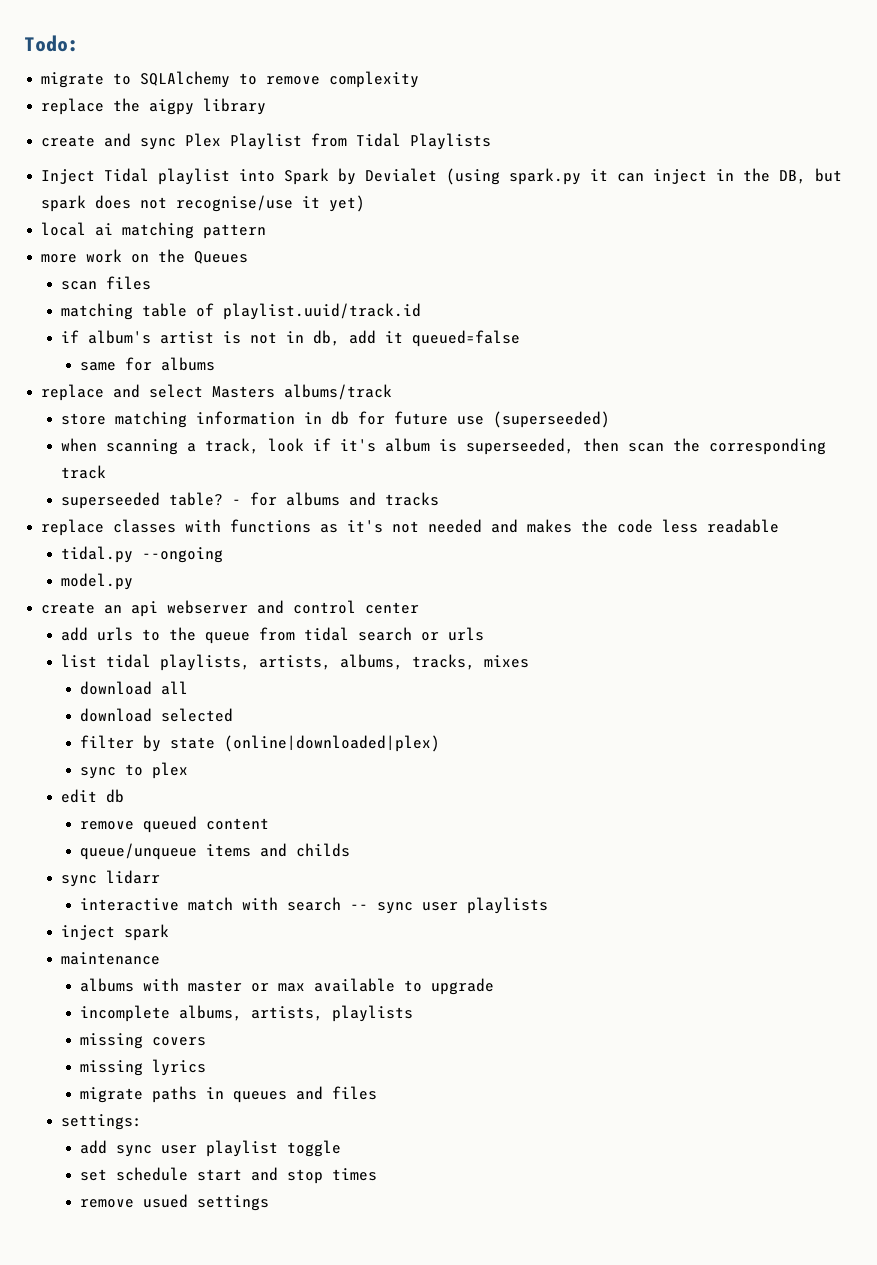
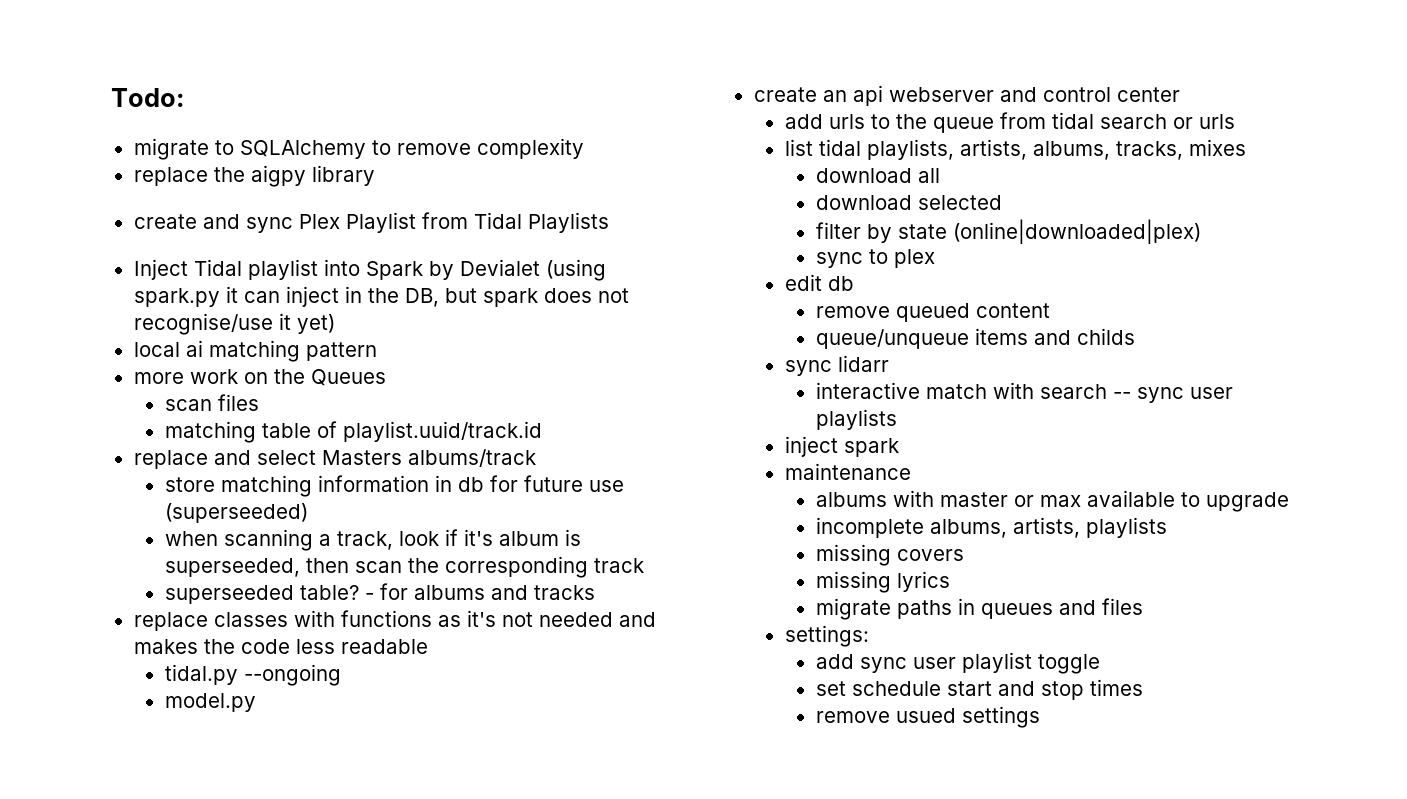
[60,330,520,347] [80,357,216,371] // if album's artist is not in db, add it queued=false // same for albums -> (542, 431) none

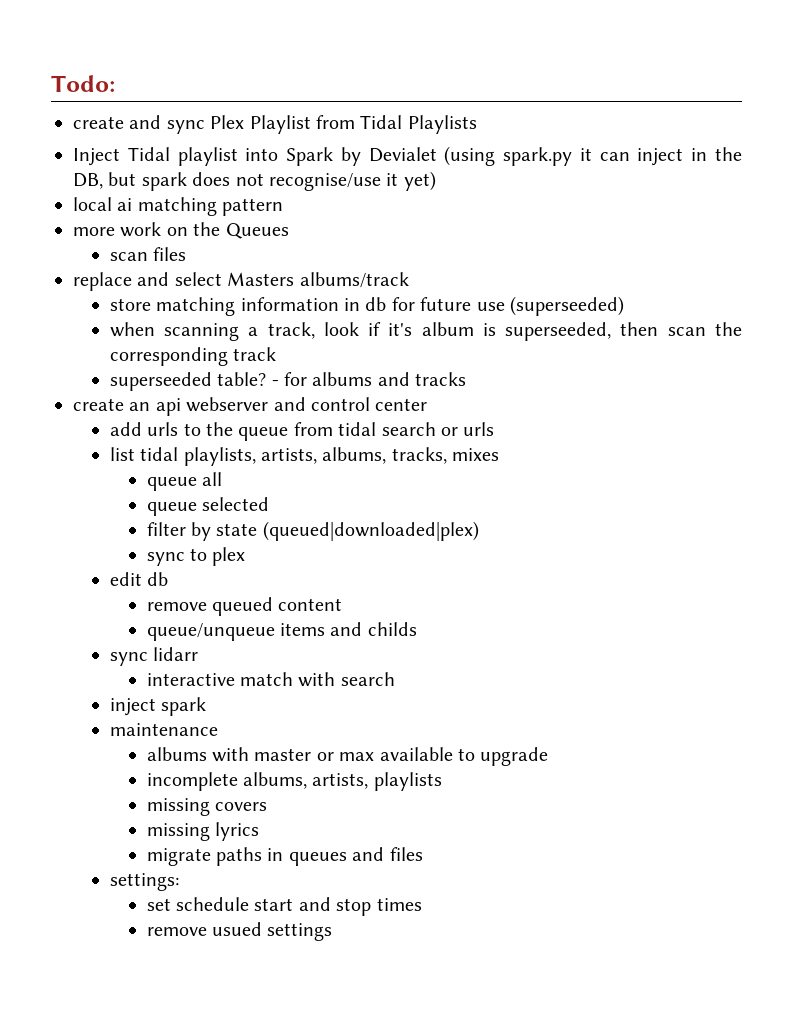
[133,138,584,160] [133,165,375,187] // migrate to SQLAlchemy to remove complexity // replace the aigpy library -> (115, 83) none
[164,421,542,443] // matching table of playlist.uuid/track.id -> (187, 254) none
[133,610,656,631] [133,639,428,654] [164,664,341,686] [164,693,256,712] // replace classes with functions as it's not needed and makes the code less readable // tidal.py --ongoing // model.py -> (467, 379) none
[815,168,912,183] download -> [146,477,197,491] queue
[815,195,912,210] download -> [146,502,197,516] queue
[952,219,1201,244] (online|downloaded|plex) -> [262,521,479,541] (queued|downloaded|plex)
[1112,387,1233,403] [815,409,897,430] -- sync user playlists -> (395, 679) none
[815,652,1100,674] // add sync user playlist toggle -> (179, 882) none

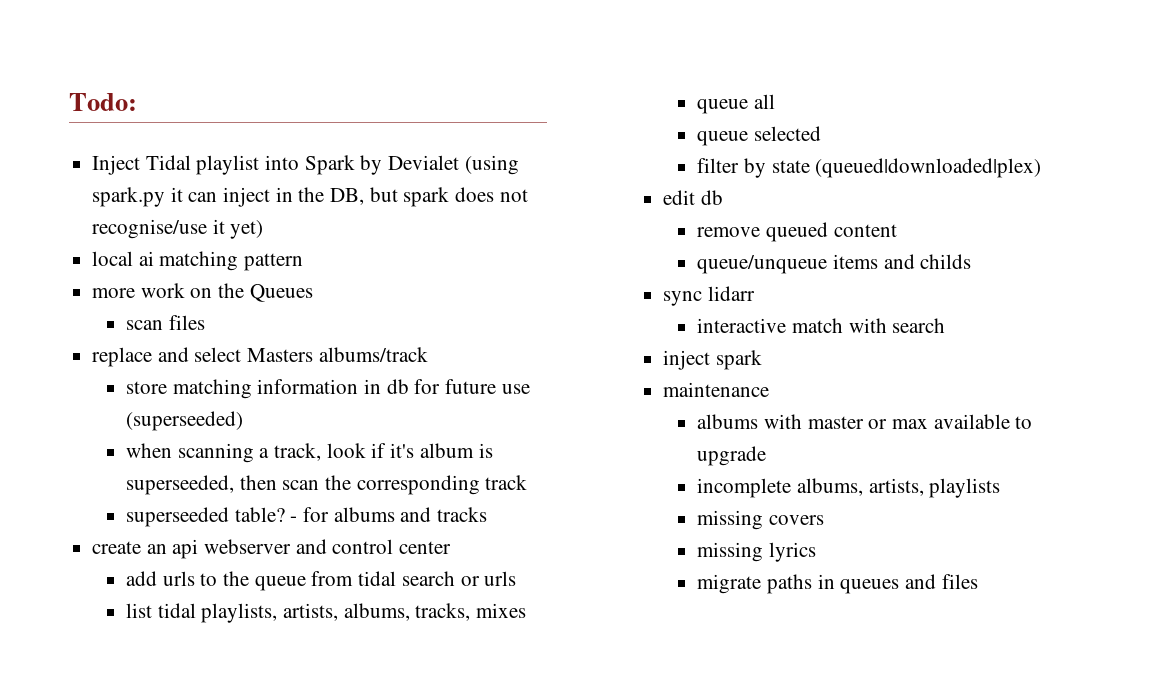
[73,115,477,134] // create and sync Plex Playlist from Tidal Playlists -> (137, 102) none
[146,547,246,566] // sync to plex -> (1042, 168) none
[109,873,179,891] [146,897,422,916] [146,922,333,941] // settings: // set schedule start and stop times // remove usued settings -> (978, 581) none

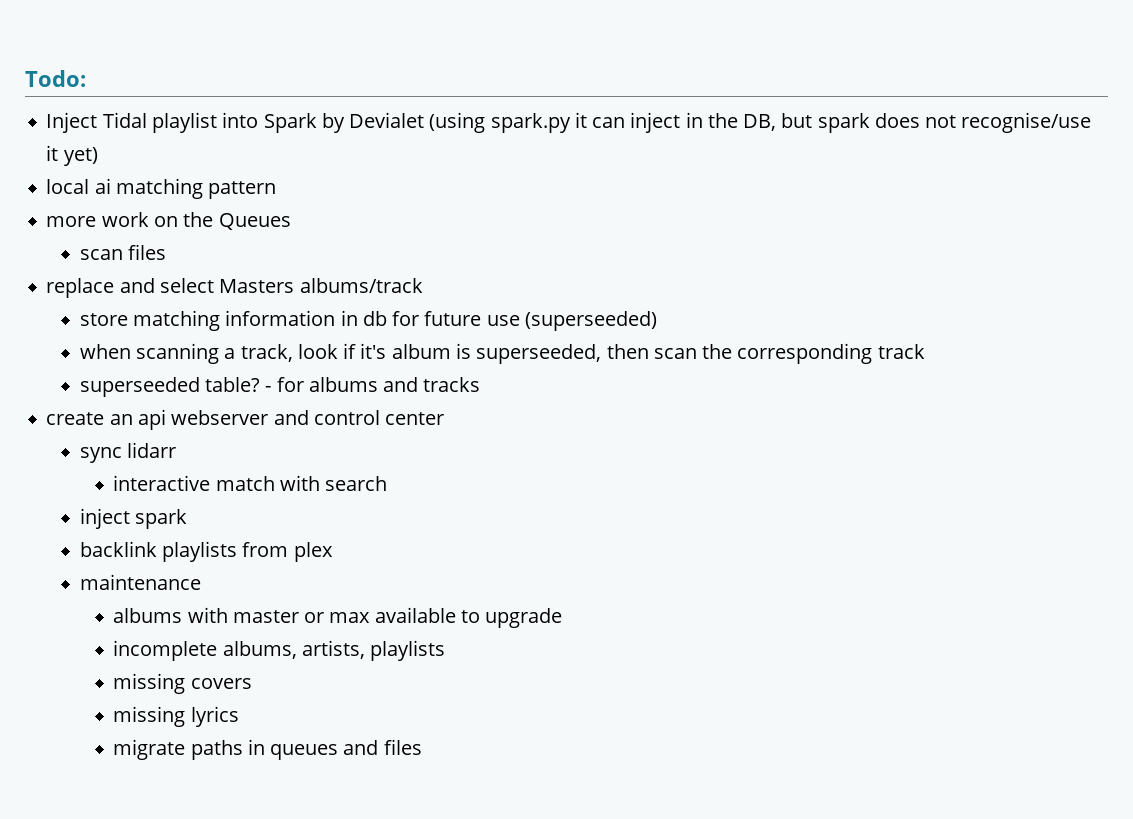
[126,571,517,591] [126,603,527,623] [697,94,775,114] [697,126,821,146] [697,158,1042,178] [663,190,723,205] [697,222,897,242] [697,254,972,274] // add urls to the queue from tidal search or urls // list tidal playlists, artists, albums, tracks, mixes // queue all // queue selected // filter by state (queued|downloaded|plex) // edit db // remove queued content // queue/unqueue items and childs -> (445, 418) none
(762, 360) none -> [79,541,333,562] // backlink playlists from plex

